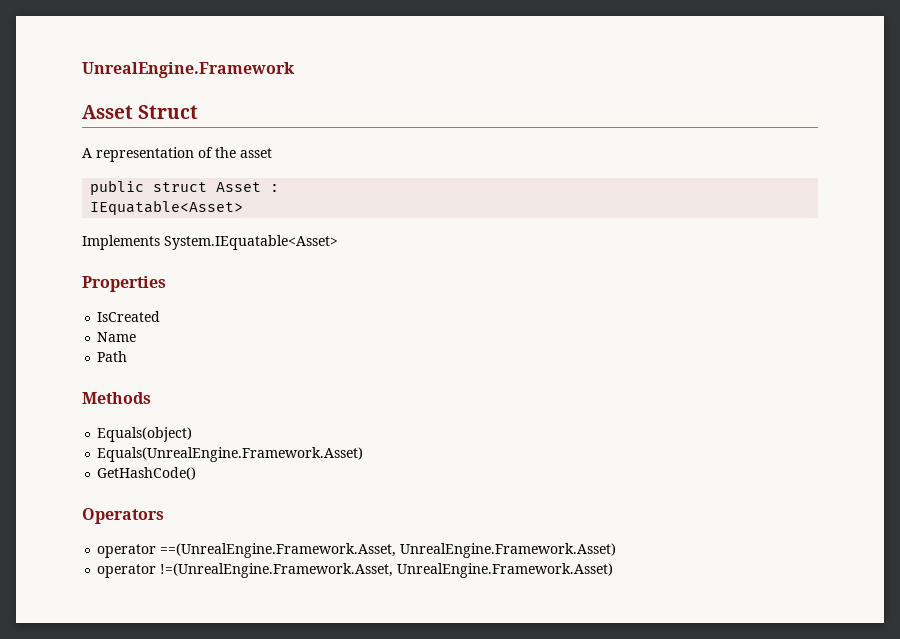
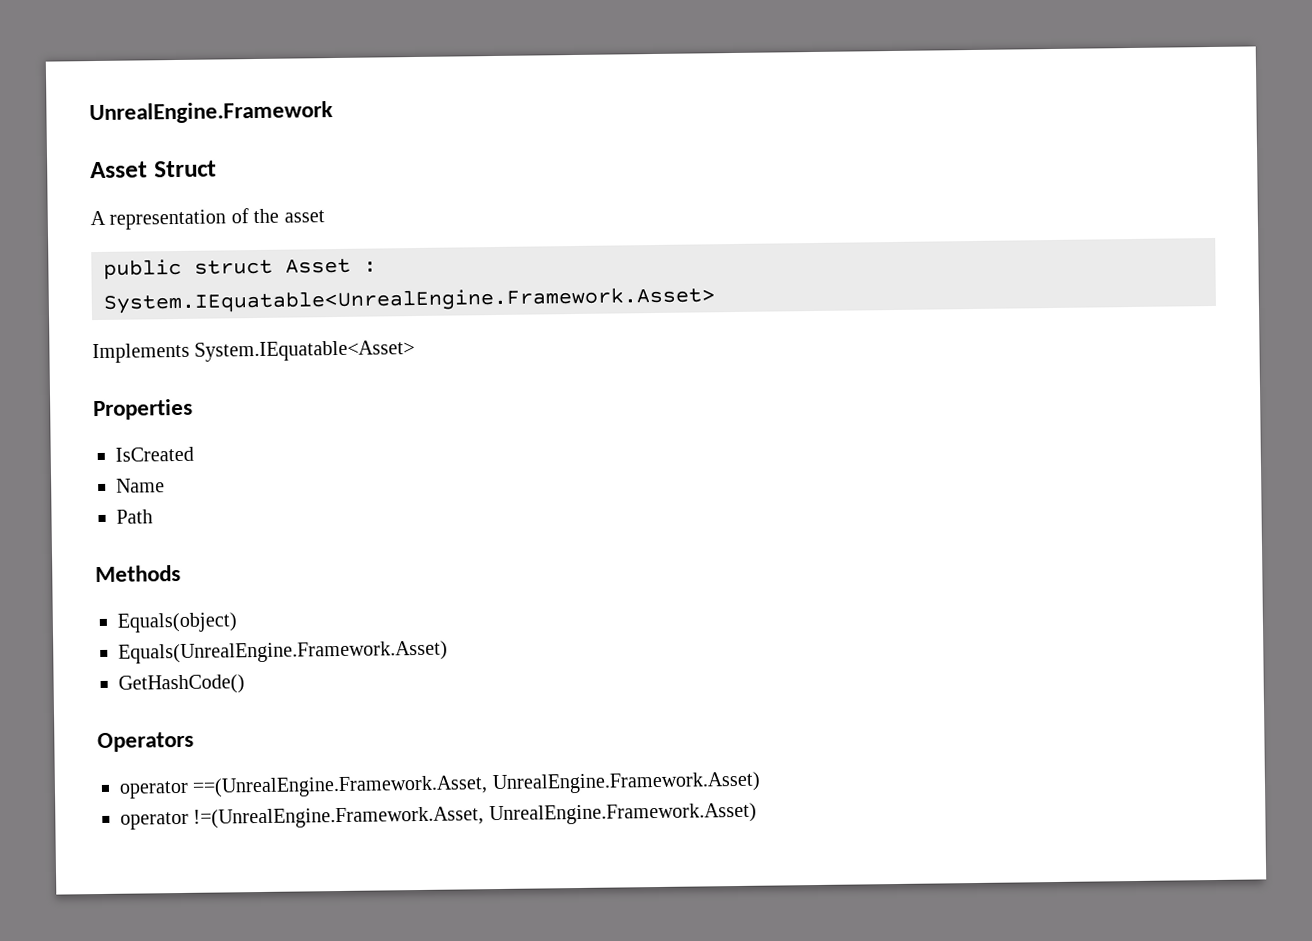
[90,200,244,215] IEquatable<Asset> -> [103,286,715,314] System.IEquatable<UnrealEngine.Framework.Asset>

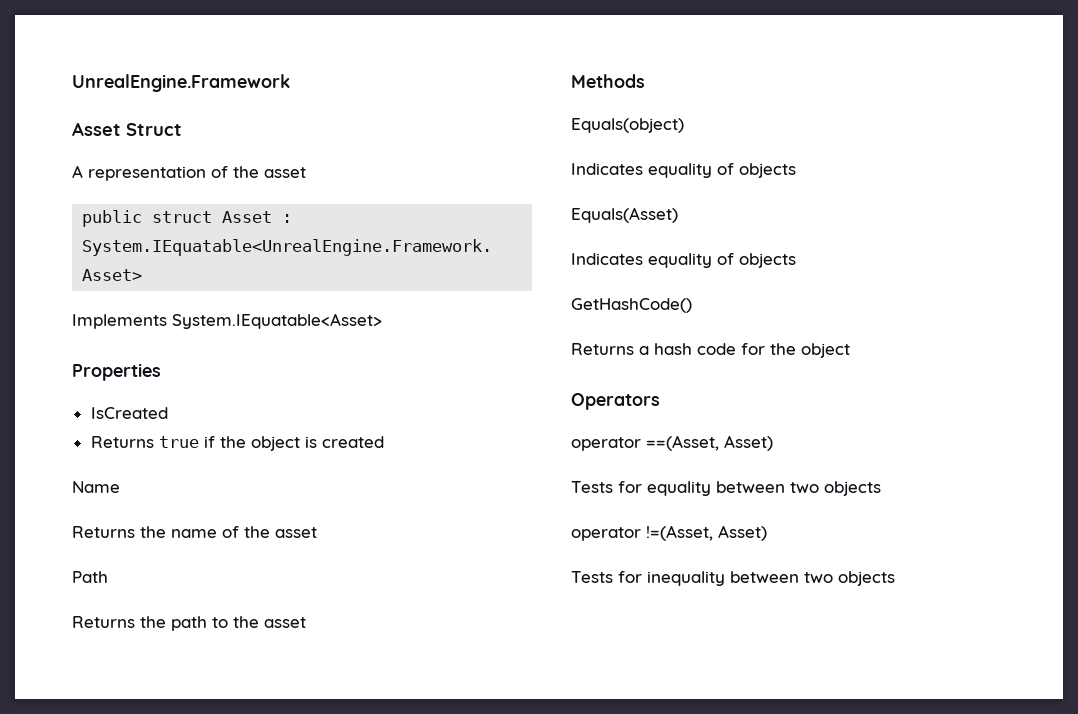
[116,478,165,493] [116,509,153,524] [95,564,181,583] [117,612,237,633] [118,640,448,664] [118,674,245,695] [97,731,194,753] [119,771,761,799] [120,802,757,830] Name // Path // Methods // Equals(object) // Equals(UnrealEngine.Framework.Asset) // GetHashCode() // Operators // operator ==(UnrealEngine.Framework.Asset, UnrealEngine.Framework.Asset) // operator !=(UnrealEngine.Framework.Asset, UnrealEngine.Framework.Asset) -> [90,436,384,451] [72,481,120,493] [72,526,317,538] [72,571,108,583] [72,616,306,631] [571,74,645,88] [571,118,684,133] [571,163,796,178] [571,207,678,223] [571,253,796,268] [571,298,692,313] [571,343,850,358] [571,393,660,410] [571,435,773,451] [571,481,881,496] [571,525,767,541] [571,571,895,586] Returns true if the object is created // Name // Returns the name of the asset // Path // Returns the path to the asset // Methods // Equals(object) // Indicates equality of objects // Equals(Asset) // Indicates equality of objects // GetHashCode() // Returns a hash code for the object // Operators // operator ==(Asset, Asset) // Tests for equality between two objects // operator !=(Asset, Asset) // Tests for inequality between two objects

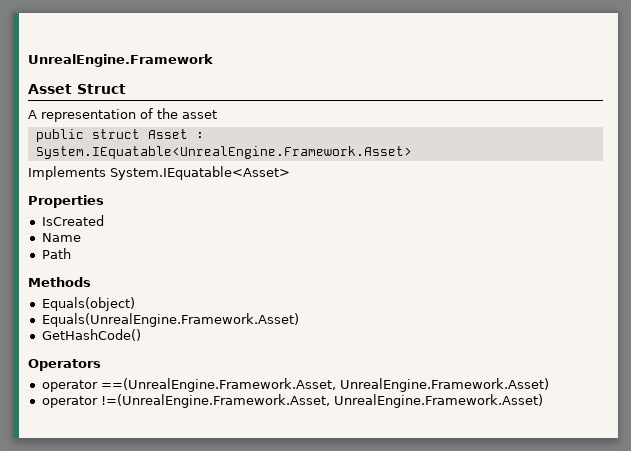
[90,436,384,451] [72,481,120,493] [72,526,317,538] [72,571,108,583] [72,616,306,631] [571,74,645,88] [571,118,684,133] [571,163,796,178] [571,207,678,223] [571,253,796,268] [571,298,692,313] [571,343,850,358] [571,393,660,410] [571,435,773,451] [571,481,881,496] [571,525,767,541] [571,571,895,586] Returns true if the object is created // Name // Returns the name of the asset // Path // Returns the path to the asset // Methods // Equals(object) // Indicates equality of objects // Equals(Asset) // Indicates equality of objects // GetHashCode() // Returns a hash code for the object // Operators // operator ==(Asset, Asset) // Tests for equality between two objects // operator !=(Asset, Asset) // Tests for inequality between two objects -> [41,233,81,242] [41,248,71,259] [28,277,91,287] [41,297,135,311] [41,313,299,327] [41,329,141,341] [28,359,101,371] [41,378,549,392] [41,394,543,408] Name // Path // Methods // Equals(object) // Equals(UnrealEngine.Framework.Asset) // GetHashCode() // Operators // operator ==(UnrealEngine.Framework.Asset, UnrealEngine.Framework.Asset) // operator !=(UnrealEngine.Framework.Asset, UnrealEngine.Framework.Asset)

